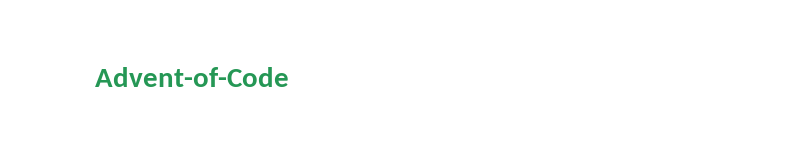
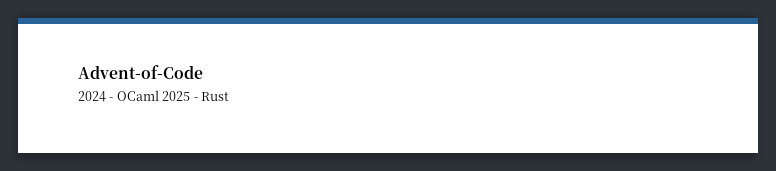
(289, 77) none -> [78,90,229,102] // 2024 - OCaml 2025 - Rust

